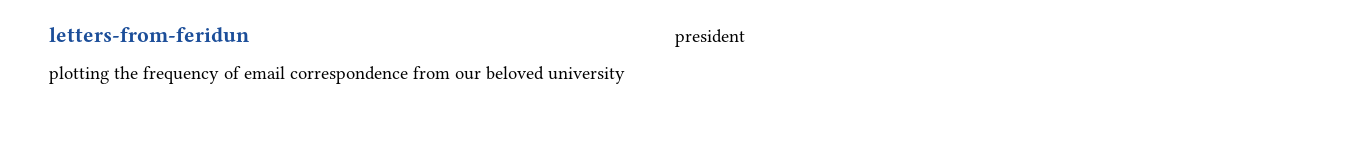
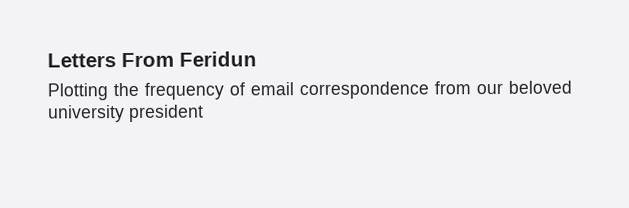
[49,27,250,42] [49,66,109,84] letters-from-feridun // plotting -> [47,51,257,68] [47,83,108,101] Letters From Feridun // Plotting

